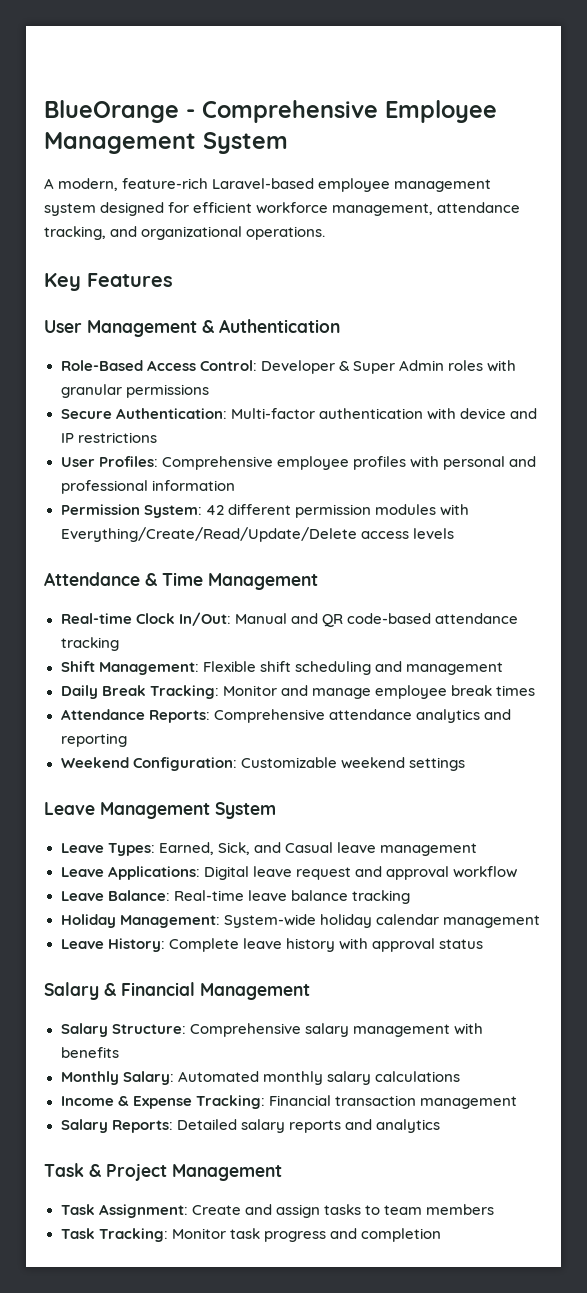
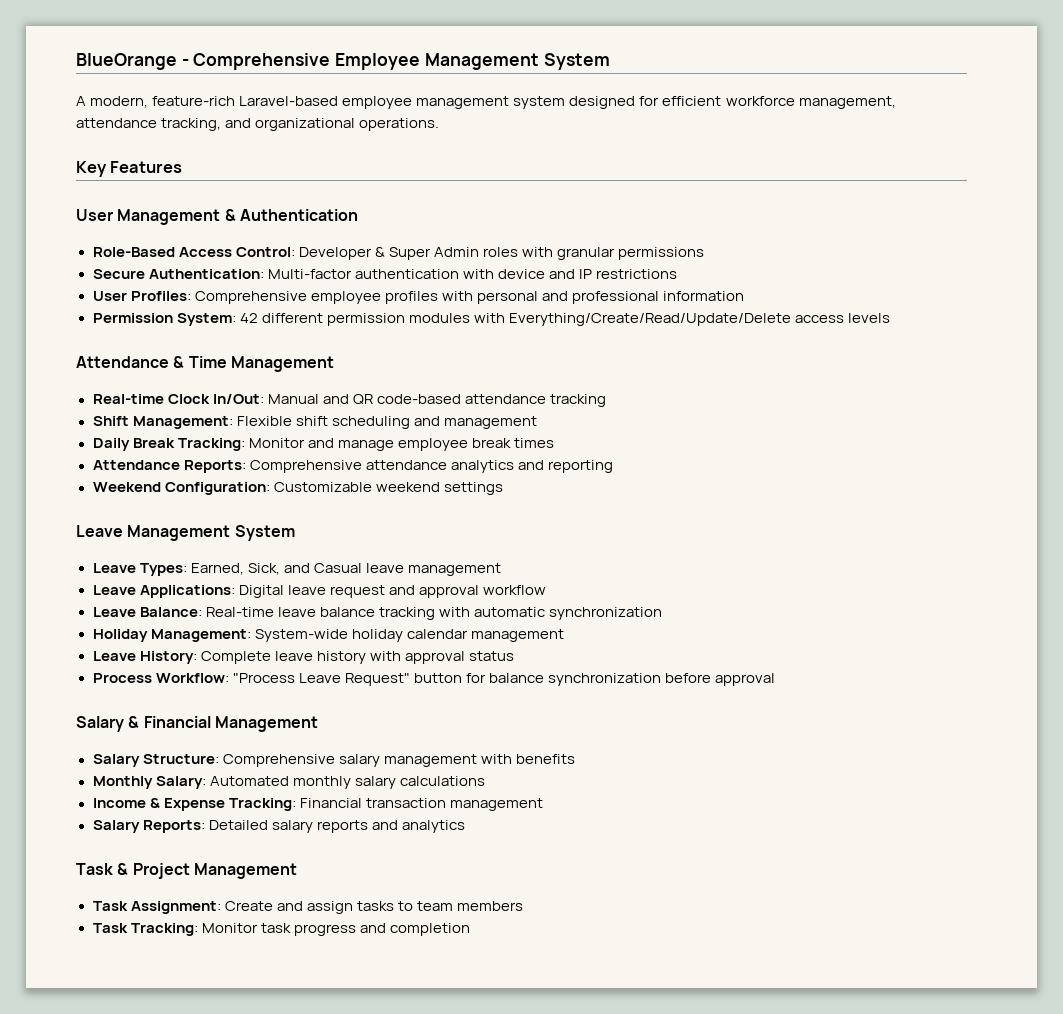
(410, 897) none -> [438,607,662,620] with automatic synchronization
(483, 944) none -> [92,673,775,686] // Process Workflow: "Process Leave Request" button for balance synchronization before approval

